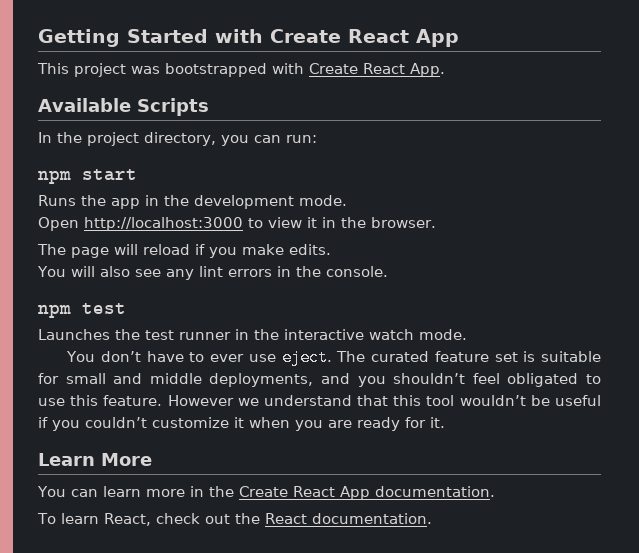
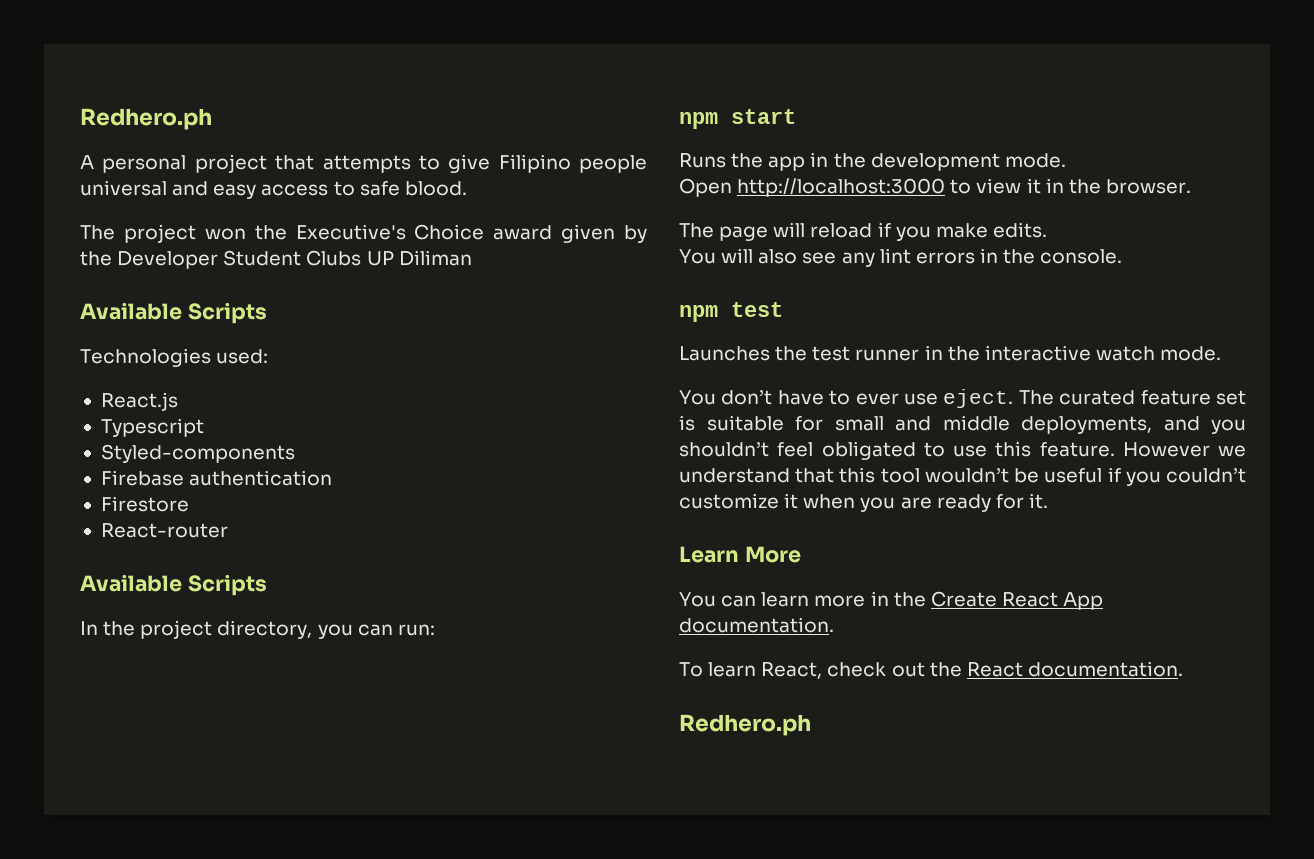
[38,29,459,47] [37,63,445,77] Getting Started with Create React App // This project was bootstrapped with Create React App. -> [80,108,212,130] [80,154,647,173] [80,180,467,199] [80,224,647,243] [80,250,472,269] [80,302,267,324] [80,348,269,367] [100,392,178,411] [100,418,204,437] [100,444,295,463] [100,470,333,486] [100,496,189,512] [100,523,228,538] Redhero.ph // A personal project that attempts to give Filipino people universal and easy access to safe blood. // The project won the Executive's Choice award given by the Developer Student Clubs UP Diliman // Available Scripts // Technologies used: // React.js // Typescript // Styled-components // Firebase authentication // Firestore // React-router
(432, 518) none -> [679,714,811,736] // Redhero.ph

